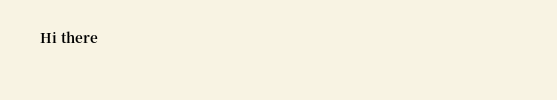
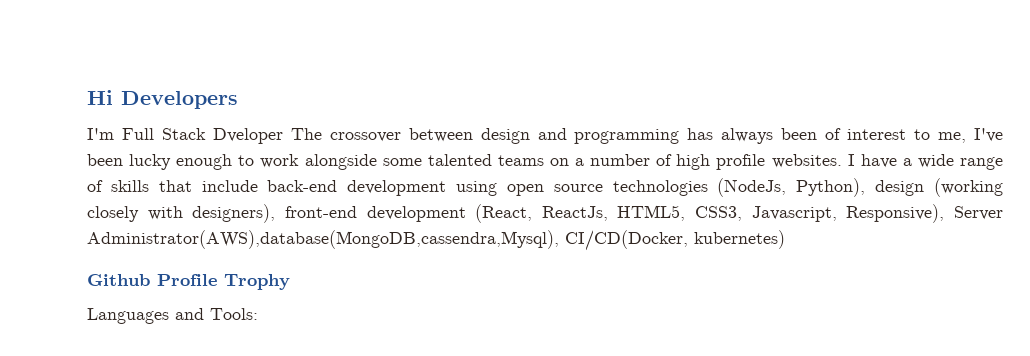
[60,31,98,43] there -> [121,91,238,109] [87,128,1004,144] [87,154,1004,170] [87,178,1003,197] [87,204,1003,223] [87,230,785,251] [87,274,290,290] [87,308,258,324] Developers // I'm Full Stack Dveloper The crossover between design and programming has always been of interest to me, I've been lucky enough to work alongside some talented teams on a number of high profile websites. I have a wide range of skills that include back-end development using open source technologies (NodeJs, Python), design (working closely with designers), front-end development (React, ReactJs, HTML5, CSS3, Javascript, Responsive), Server Administrator(AWS),database(MongoDB,cassendra,Mysql), CI/CD(Docker, kubernetes) // Github Profile Trophy // Languages and Tools:

